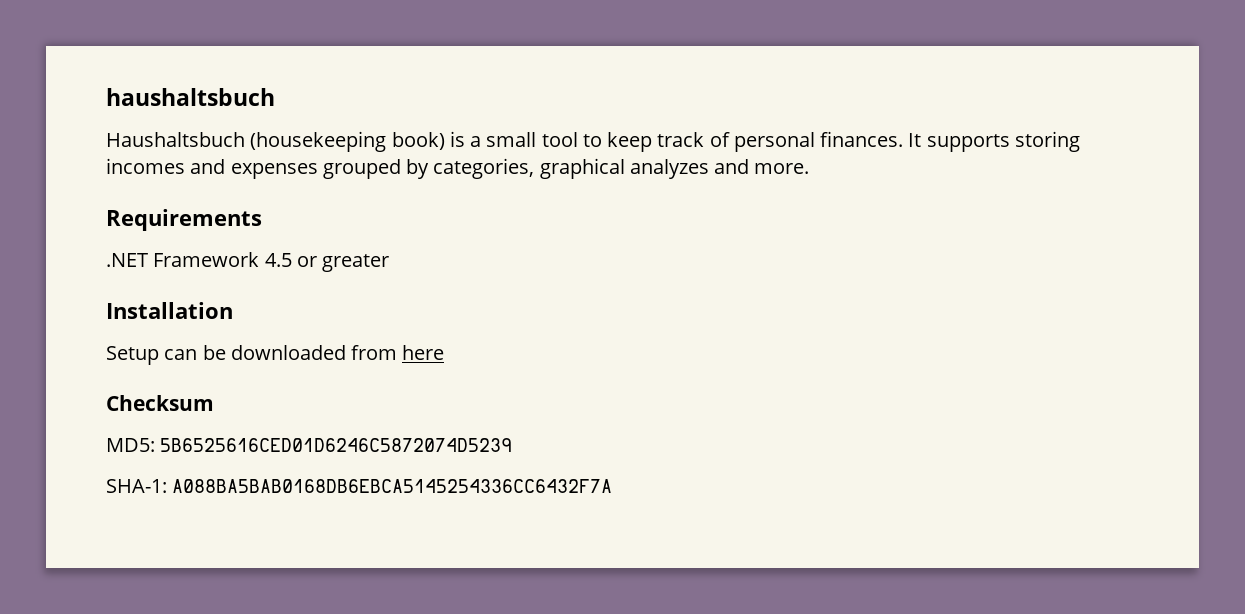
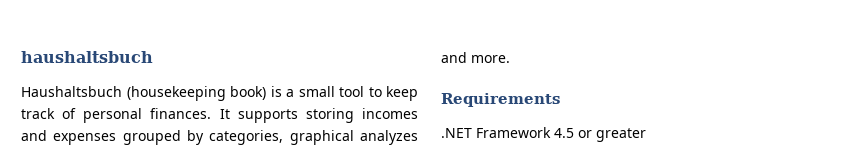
[106,302,233,319] [106,345,445,365] [106,395,214,411] [106,438,513,452] [106,479,613,493] // Installation // Setup can be downloaded from here // Checksum // MD5: 5B6525616CED01D6246C5872074D5239 // SHA-1: A088BA5BAB0168DB6EBCA5145254336CC6432F7A -> (646, 135) none

